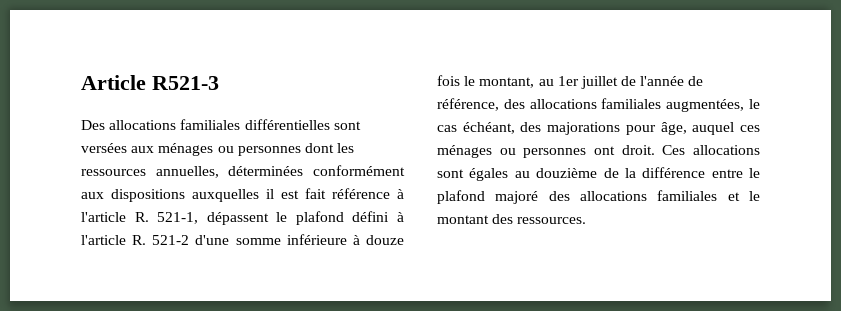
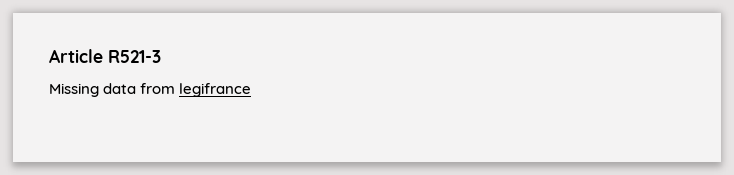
[81,119,361,130] [81,143,355,156] [81,165,405,178] [81,188,404,202] [81,211,404,225] [81,234,404,245] [437,75,704,89] [437,98,760,112] [437,122,760,135] [437,145,760,158] [437,167,760,181] [437,190,760,204] [437,214,587,224] Des allocations familiales différentielles sont versées aux ménages ou personnes dont les ressources annuelles, déterminées conformément aux dispositions auxquelles il est fait référence à l'article R. 521-1, dépassent le plafond défini à l'article R. 521-2 d'une somme inférieure à douze fois le montant, au 1er juillet de l'année de référence, des allocations familiales augmentées, le cas échéant, des majorations pour âge, auquel ces ménages ou personnes ont droit. Ces allocations sont égales au douzième de la différence entre le plafond majoré des allocations familiales et le montant des ressources. -> [49,83,252,97] Missing data from legifrance

